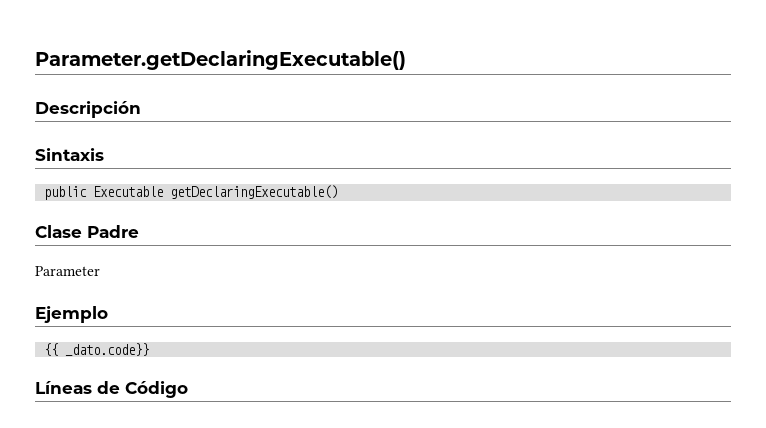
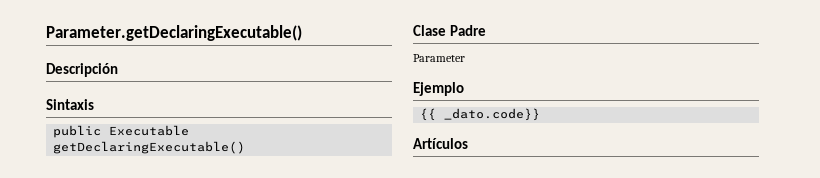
[35,381,188,398] Líneas de Código -> [413,138,468,149] Artículos

